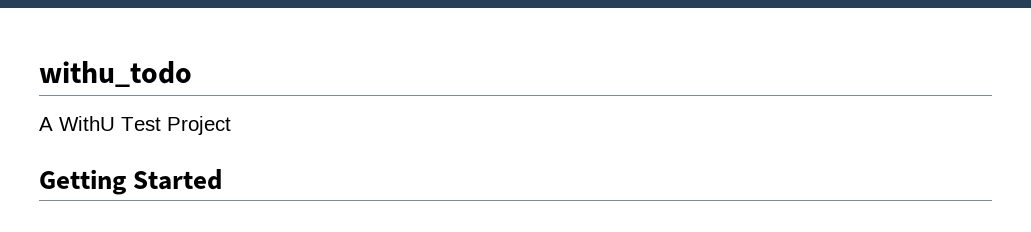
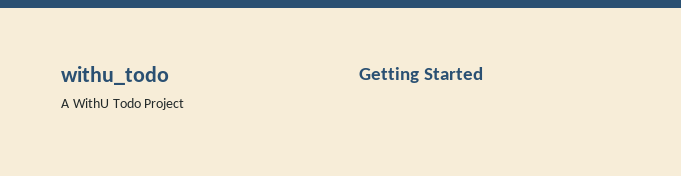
[121,117,161,131] Test -> [112,98,141,108] Todo

